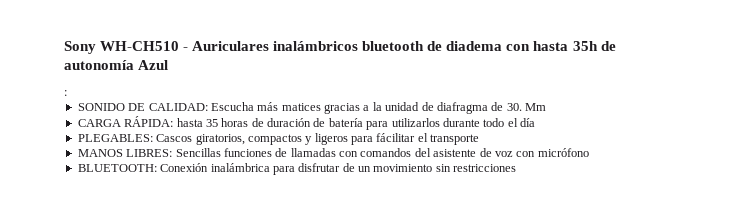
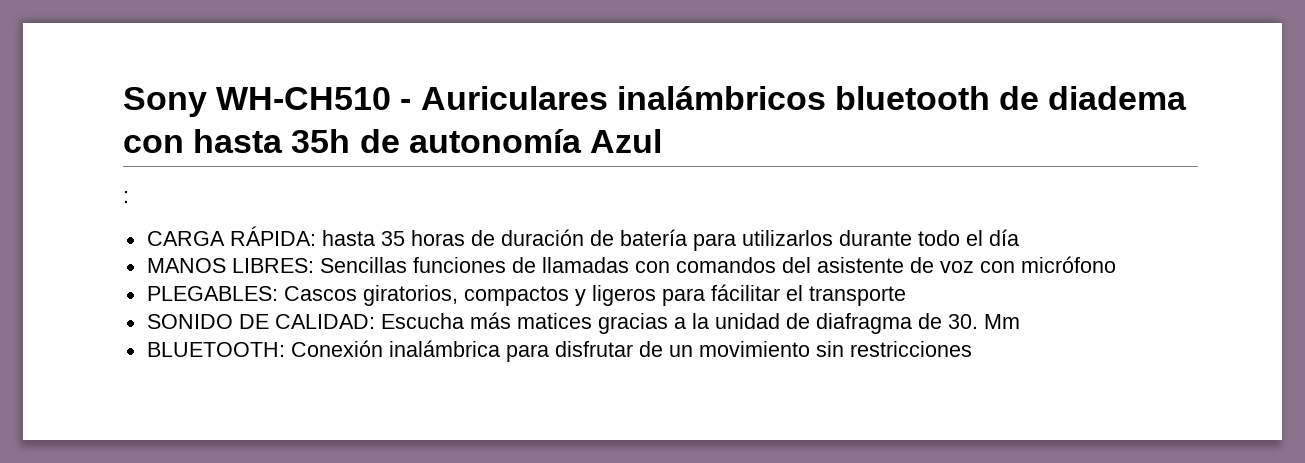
(67, 93) none -> [146,226,1019,251] [146,256,1116,273] [146,284,906,306] // CARGA RÁPIDA: hasta 35 horas de duración de batería para utilizarlos durante todo el día // MANOS LIBRES: Sencillas funciones de llamadas con comandos del asistente de voz con micrófono // PLEGABLES: Cascos giratorios, compactos y ligeros para fácilitar el transporte
[77,116,535,130] [77,133,480,145] [77,148,589,157] // CARGA RÁPIDA: hasta 35 horas de duración de batería para utilizarlos durante todo el día // PLEGABLES: Cascos giratorios, compactos y ligeros para fácilitar el transporte // MANOS LIBRES: Sencillas funciones de llamadas con comandos del asistente de voz con micrófono -> (1020, 321) none

